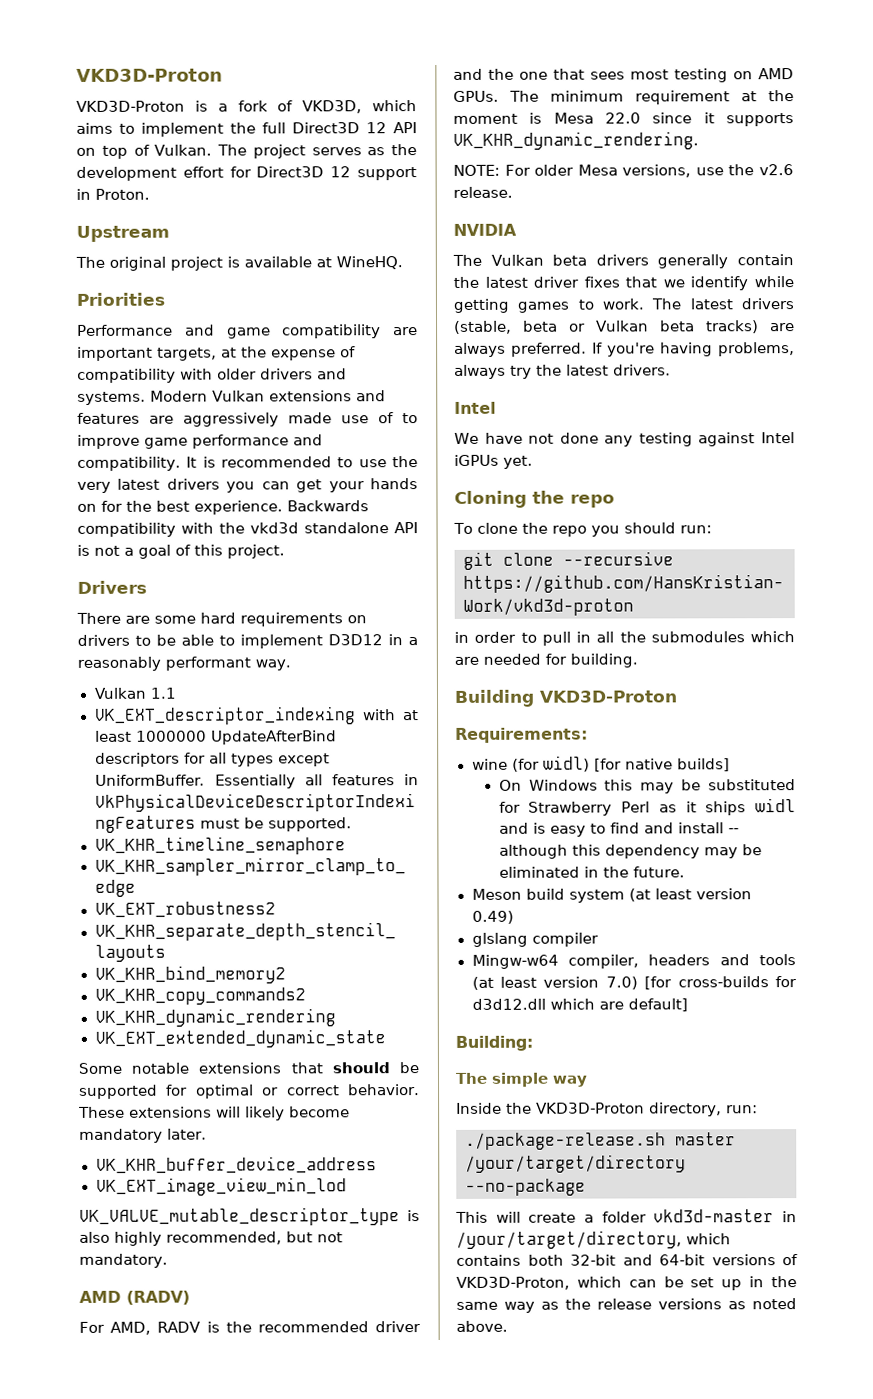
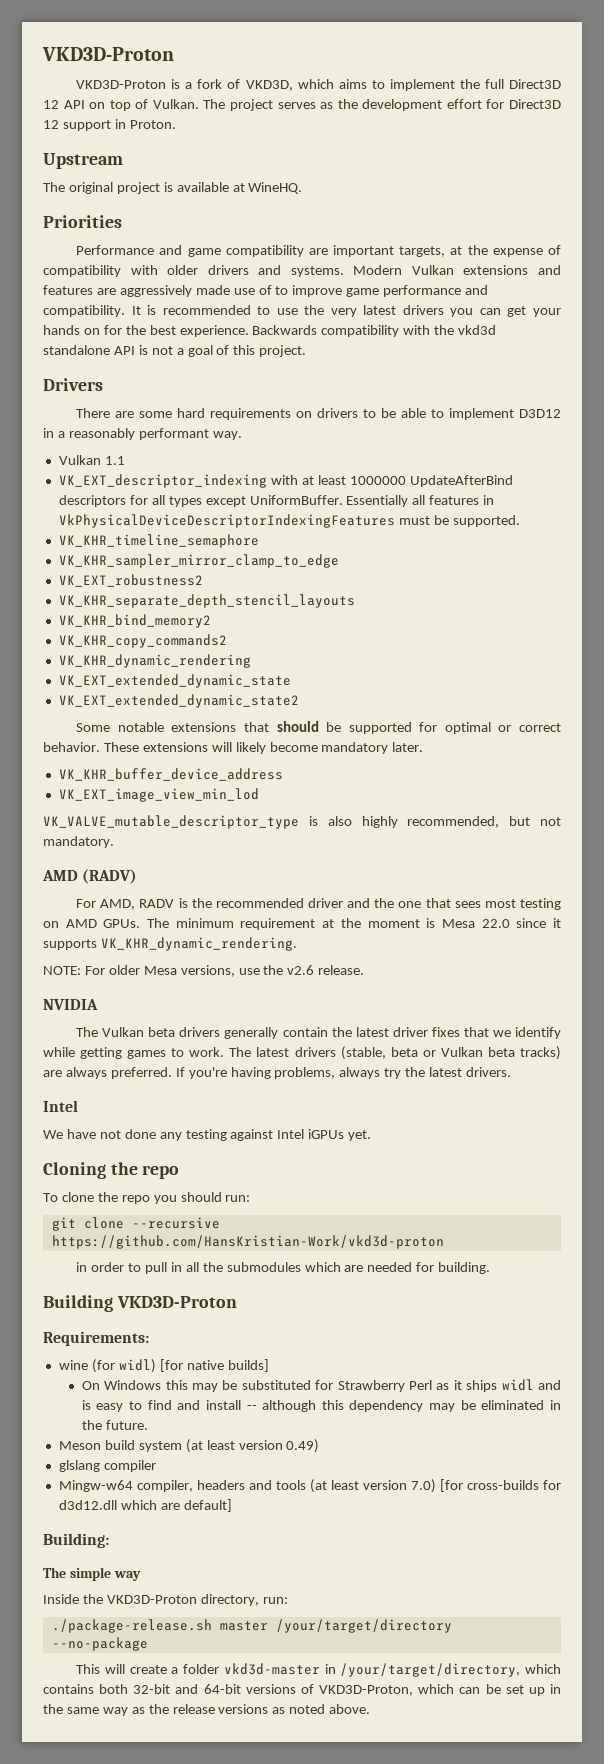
(386, 1038) none -> [58,694,299,708] // VK_EXT_extended_dynamic_state2

